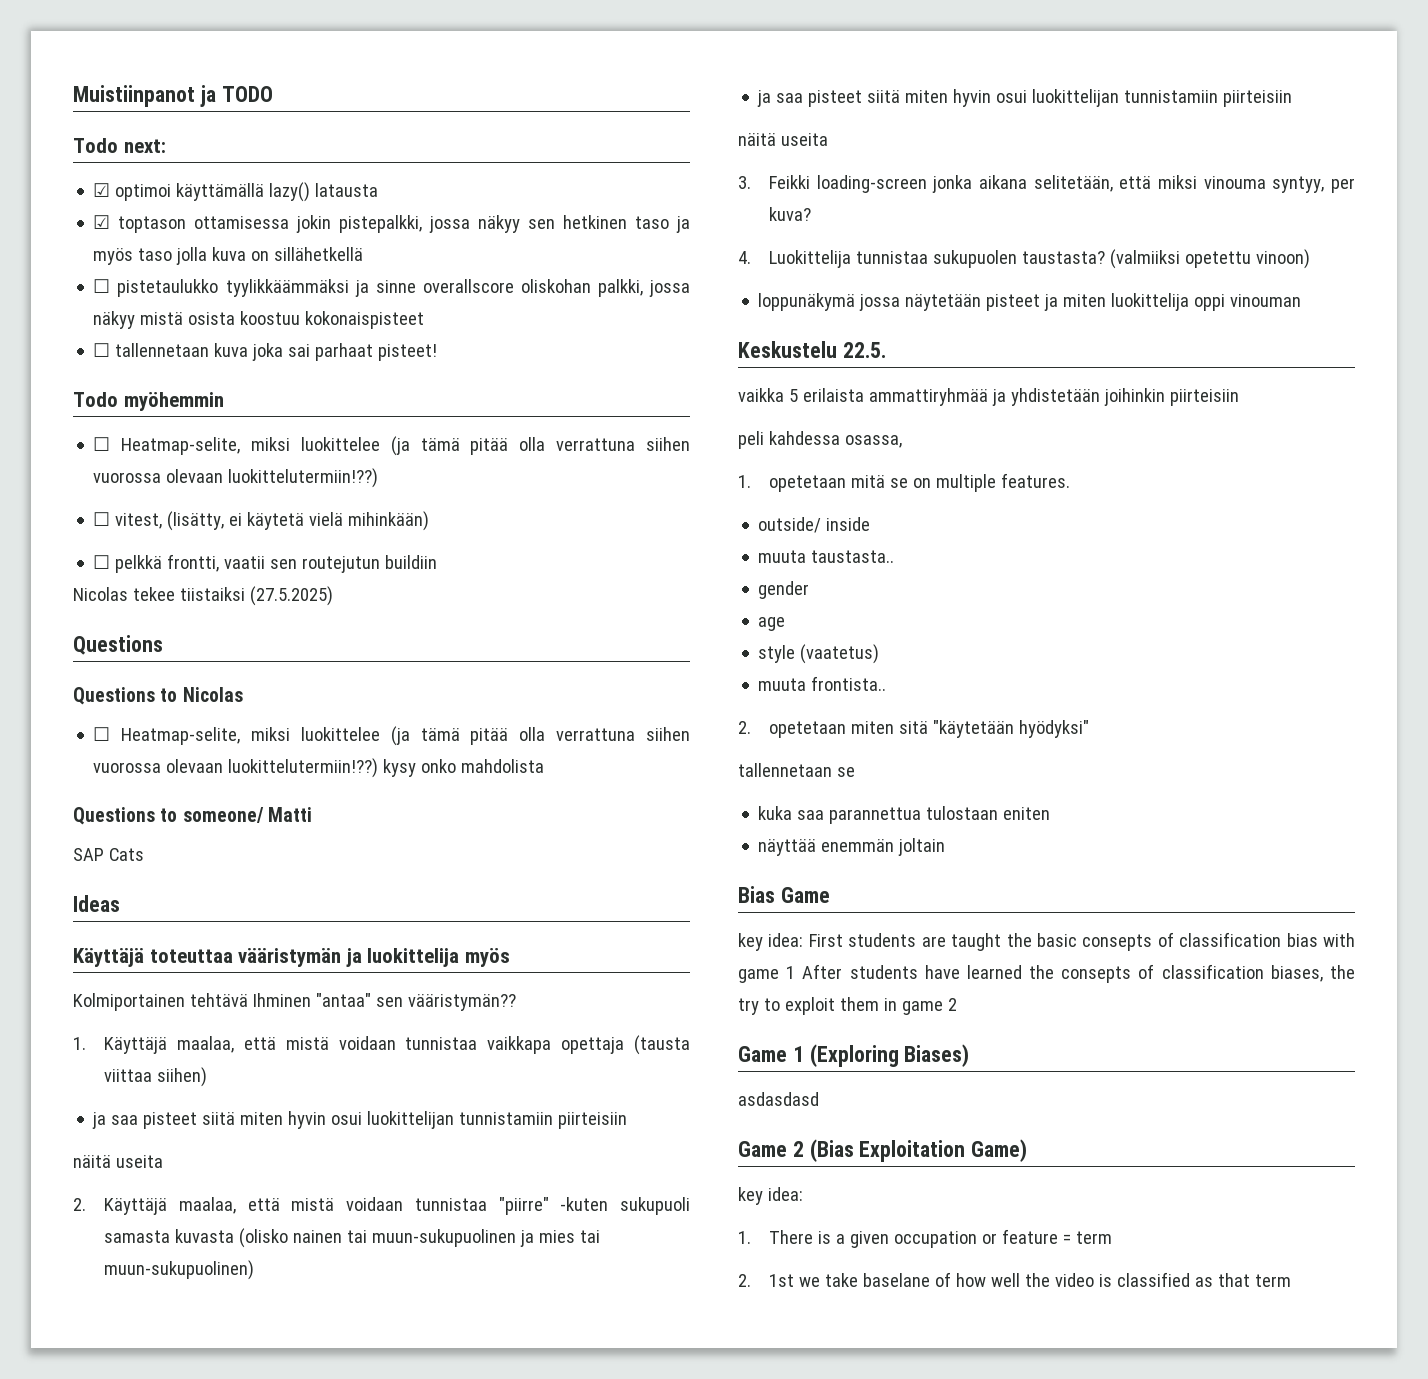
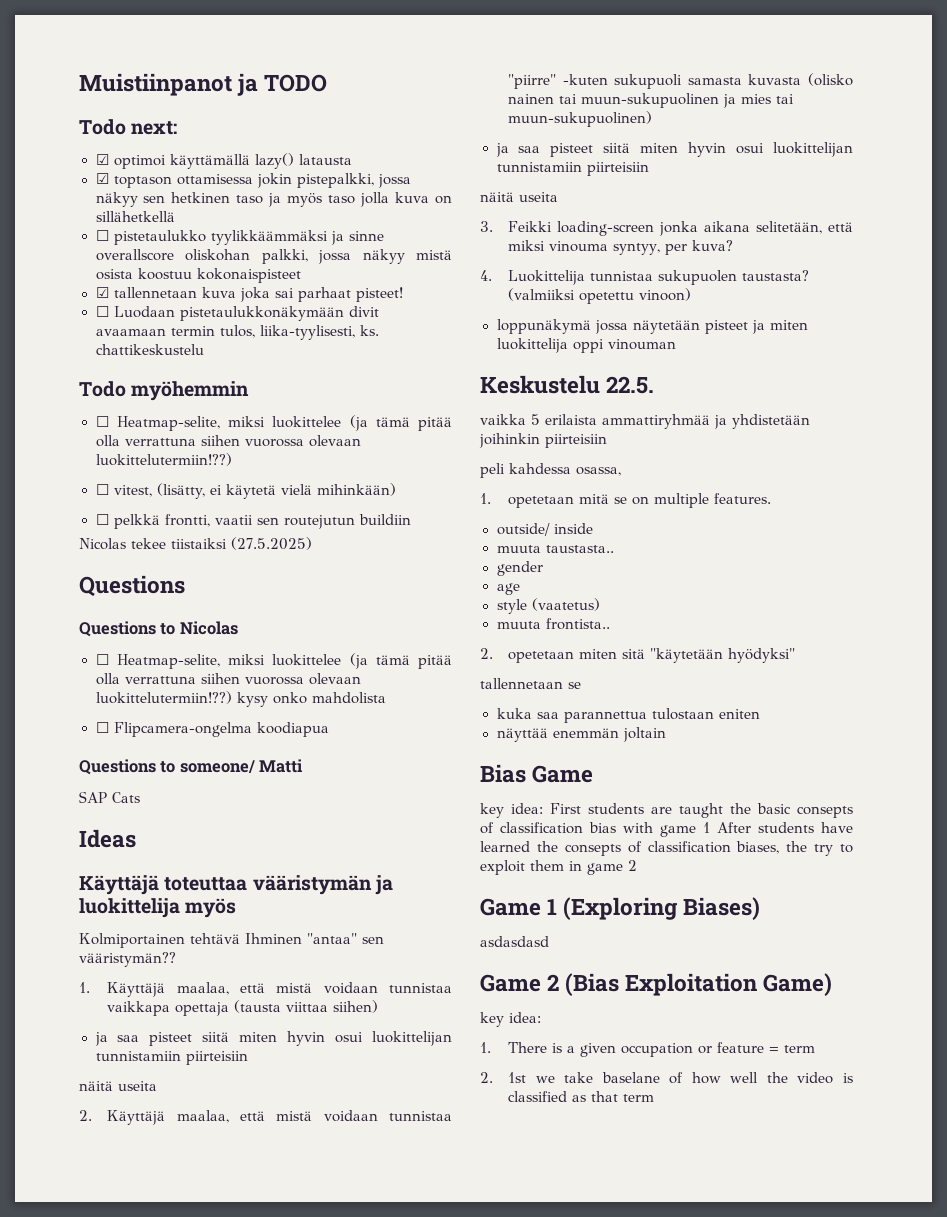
[93,343,111,357] ☐ -> [95,287,109,298] ☑
(438, 352) none -> [95,306,379,321] [95,325,379,340] [95,344,204,355] // ☐ Luodaan pistetaulukkonäkymään divit avaamaan termin tulos, liika-tyylisesti, ks. chattikeskustelu
(545, 766) none -> [95,722,329,737] // ☐ Flipcamera-ongelma koodiapua

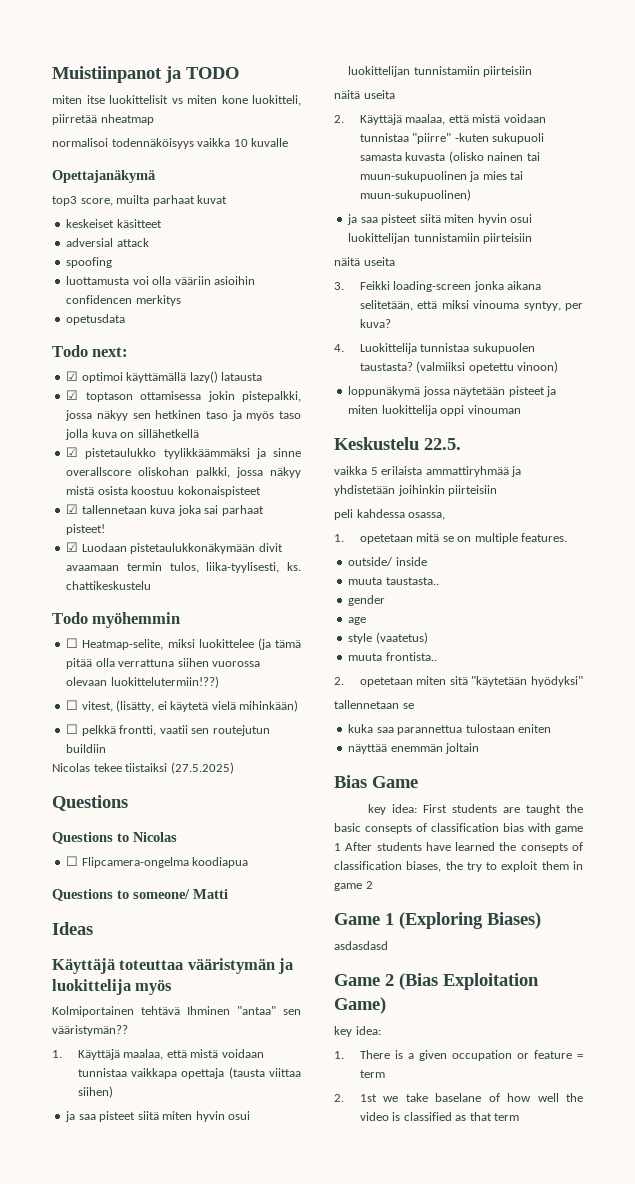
(328, 83) none -> [52,95,301,106] [52,114,154,125] [52,138,289,149] [52,170,156,183] [52,195,228,206] [66,219,162,228] [66,238,149,247] [66,257,113,268] [66,276,256,285] [66,295,181,306] [66,314,126,325] // miten itse luokittelisit vs miten kone luokitteli, piirretää nheatmap // normalisoi todennäköisyys vaikka 10 kuvalle // Opettajanäkymä // top3 score, muilta parhaat kuvat // keskeiset käsitteet // adversial attack // spoofing // luottamusta voi olla vääriin asioihin confidencen merkitys // opetusdata
[95,230,109,241] ☐ -> [66,447,79,457] ☑
[95,306,109,317] ☐ -> [66,542,79,552] ☑
[95,653,452,669] [95,673,361,685] [95,691,386,707] // ☐ Heatmap-selite, miksi luokittelee (ja tämä pitää olla verrattuna siihen vuorossa olevaan luokittelutermiin!??) kysy onko mahdolista -> (177, 837) none
[79,791,140,803] // SAP Cats -> (228, 894) none

